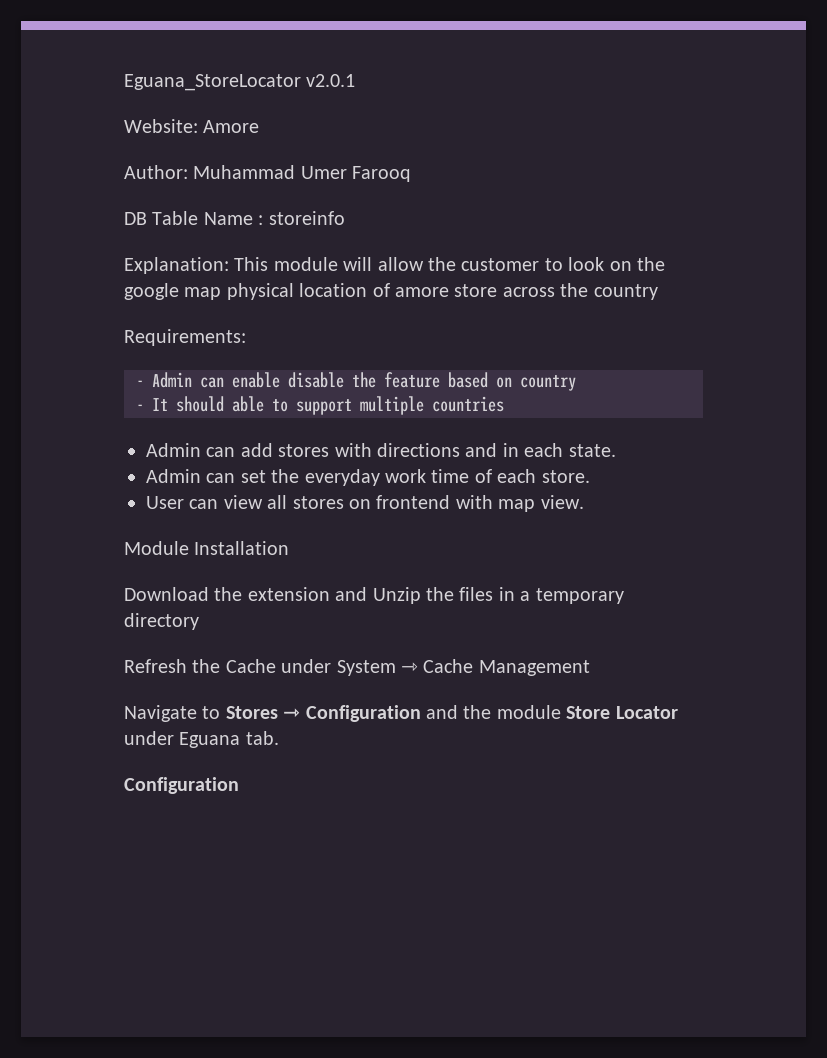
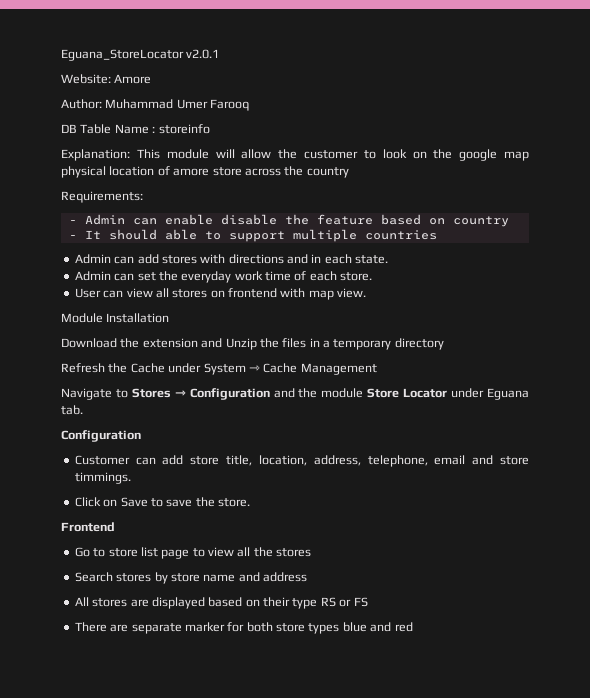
(239, 785) none -> [74,455,529,467] [74,472,131,484] [74,497,250,507] [61,522,115,532] [74,547,312,559] [74,572,307,584] [74,597,368,609] [74,622,413,634] // Customer can add store title, location, address, telephone, email and store timmings. // Click on Save to save the store. // Frontend // Go to store list page to view all the stores // Search stores by store name and address // All stores are displayed based on their type RS or FS // There are separate marker for both store types blue and red

